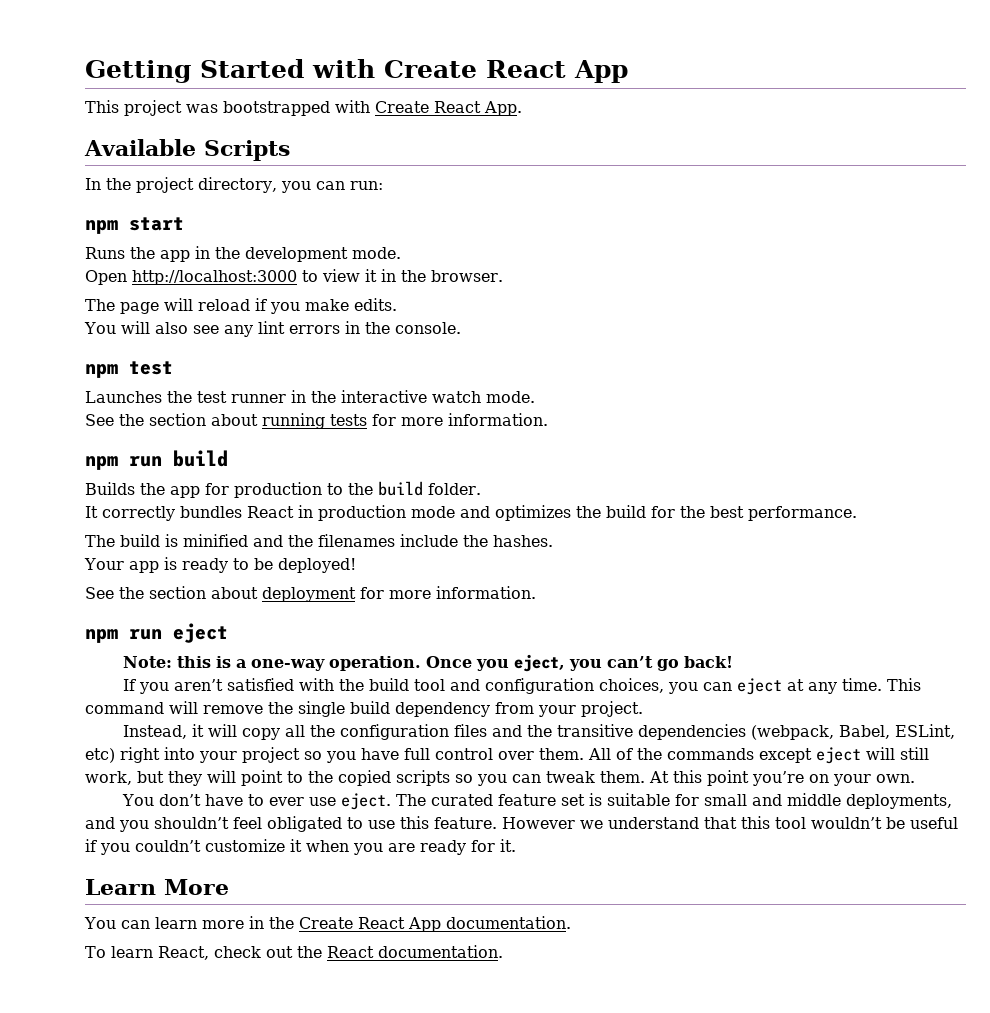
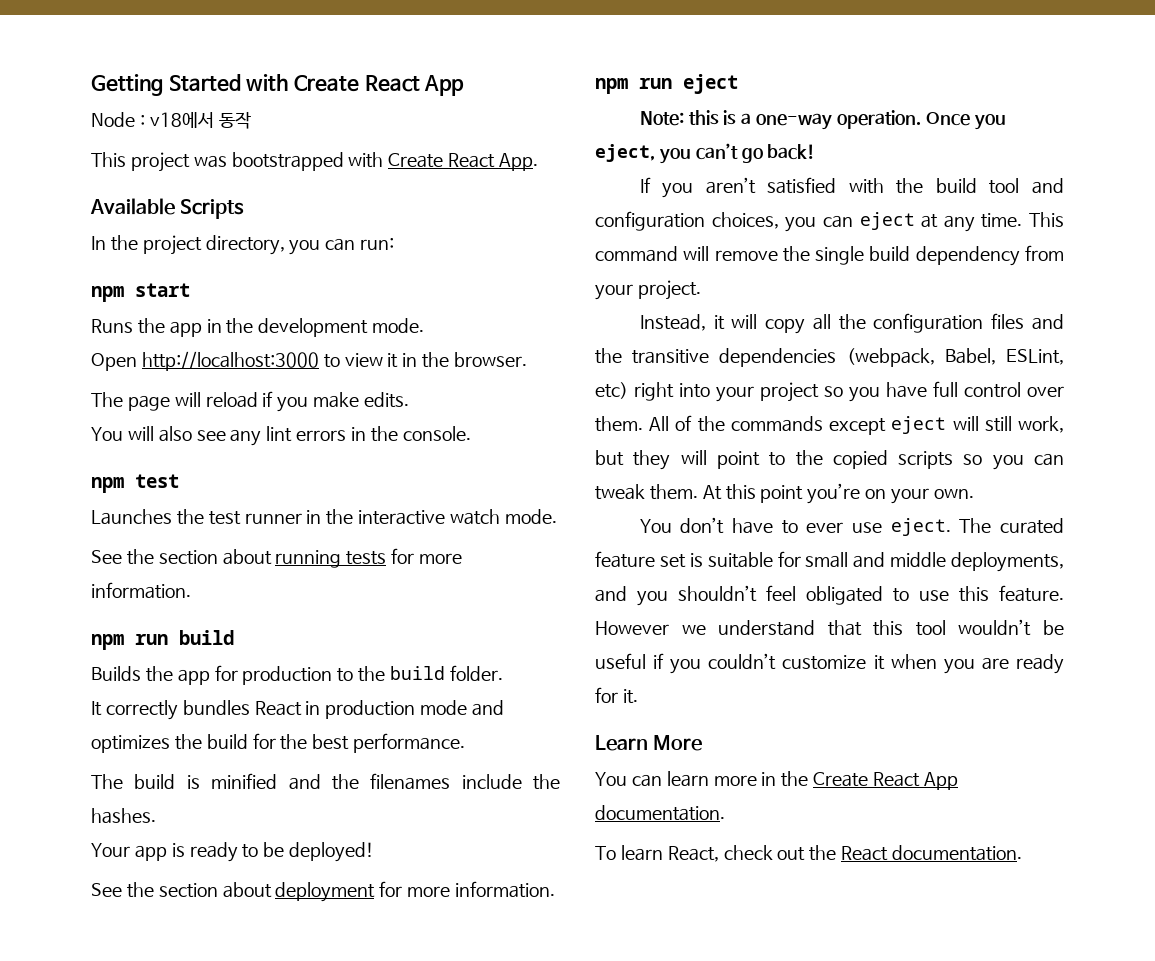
(628, 71) none -> [91,111,251,129] // Node : v18에서 동작

